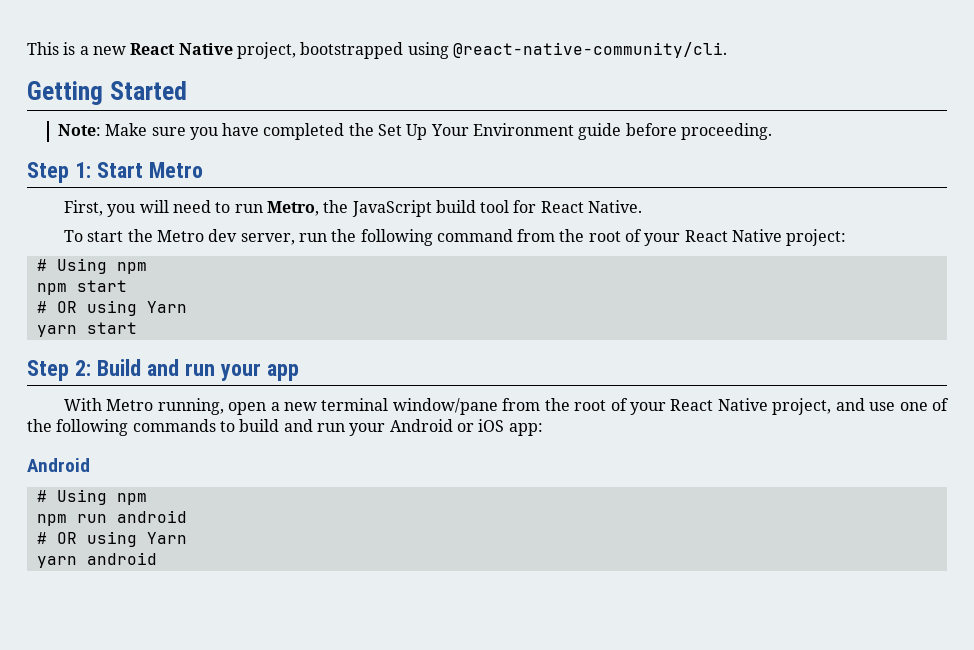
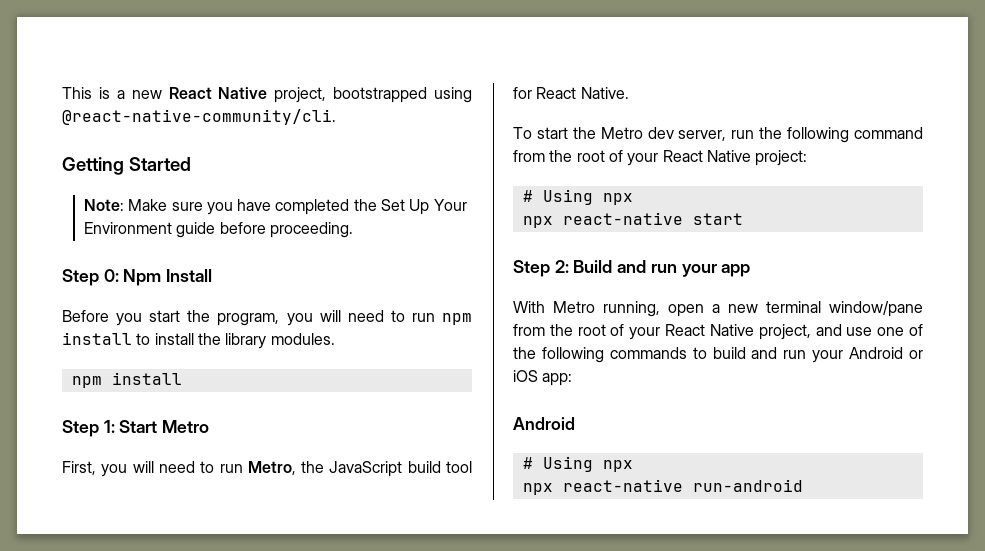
(773, 131) none -> [62,269,213,286] [62,310,473,326] [62,332,335,349] [71,372,182,388] // Step 0: Npm Install // Before you start the program, you will need to run npm install to install the library modules. // npm install
[116,262,147,274] [36,280,127,295] [36,300,187,316] [36,325,77,337] npm // npm start // # OR using Yarn // yarn -> [602,193,633,205] [522,212,683,228] npx // npx react-native
[116,493,147,505] [36,510,187,526] [36,531,187,547] [36,552,157,568] npm // npm run android // # OR using Yarn // yarn android -> [602,460,633,472] [522,479,803,495] npx // npx react-native run-android

